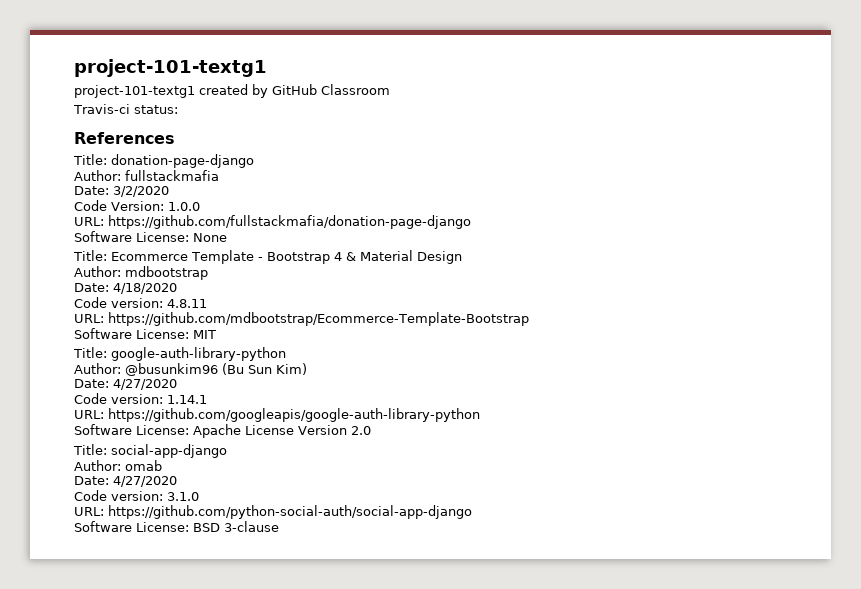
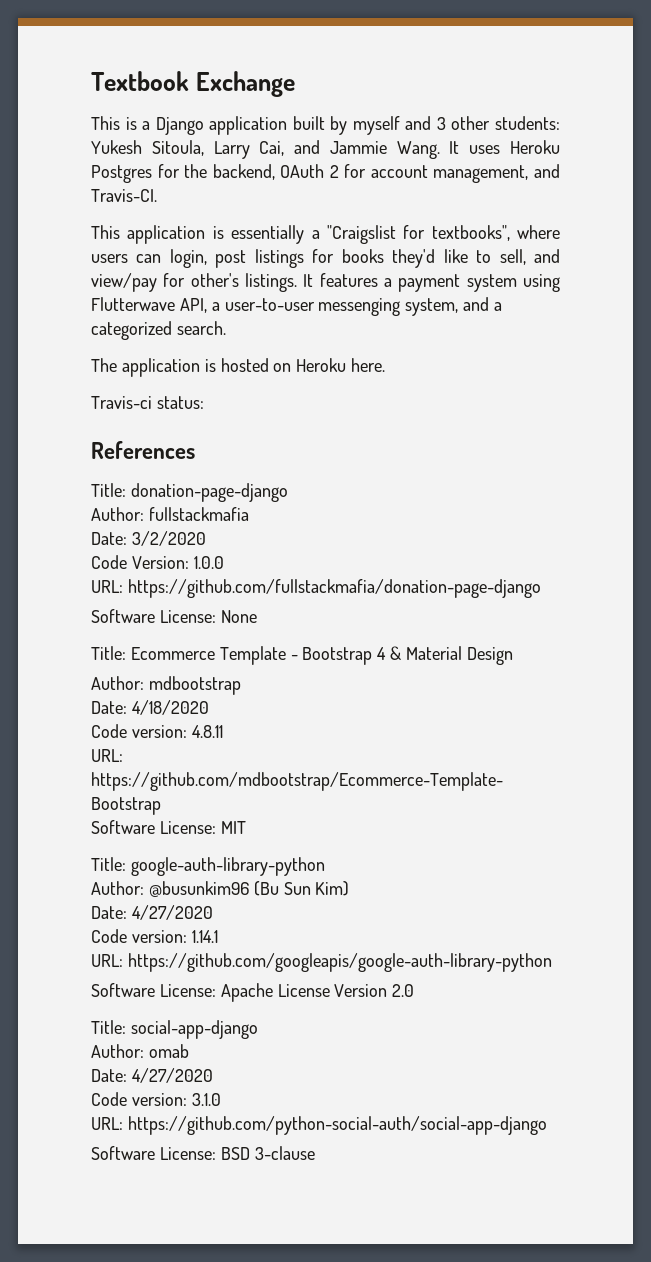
[74,59,267,77] [74,84,390,98] project-101-textg1 // project-101-textg1 created by GitHub Classroom -> [91,71,295,97] [91,116,561,135] [91,140,560,159] [91,164,560,183] [91,189,157,202] [91,225,560,244] [91,249,560,268] [91,273,561,292] [91,297,503,316] [91,321,226,340] [91,358,386,377] Textbook Exchange // This is a Django application built by myself and 3 other students: Yukesh Sitoula, Larry Cai, and Jammie Wang. It uses Heroku Postgres for the backend, OAuth 2 for account management, and Travis-CI. // This application is essentially a "Craigslist for textbooks", where users can login, post listings for books they'd like to sell, and view/pay for other's listings. It features a payment system using Flutterwave API, a user-to-user messenging system, and a categorized search. // The application is hosted on Heroku here.

